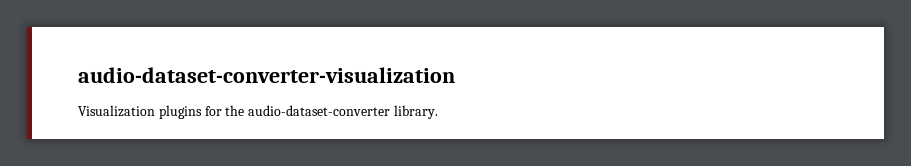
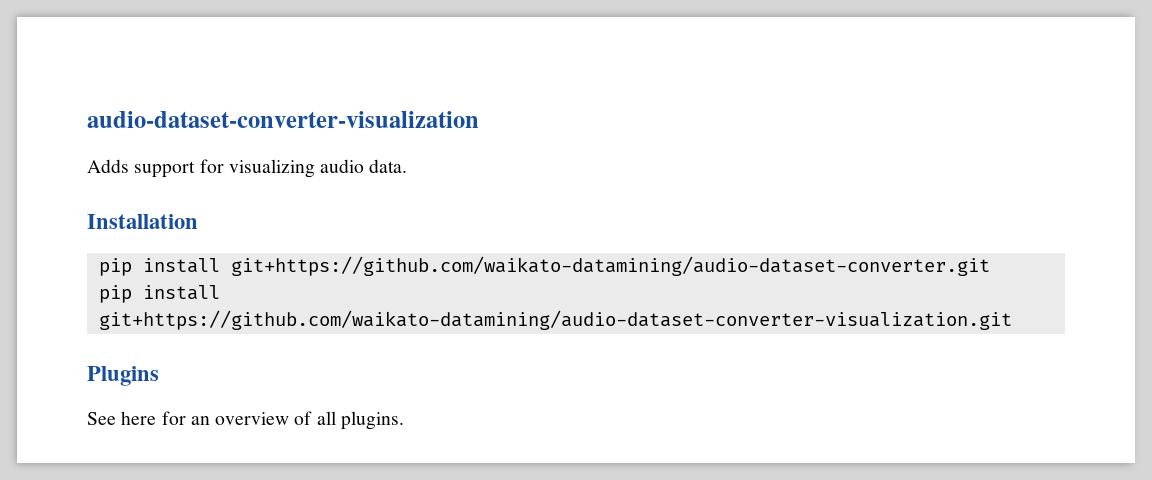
[78,105,438,119] Visualization plugins for the audio-dataset-converter library. -> [87,159,408,178] [87,214,198,229] [98,256,990,276] [98,285,220,303] [98,310,1012,330] [87,366,159,386] [87,411,404,430] Adds support for visualizing audio data. // Installation // pip install git+https://github.com/waikato-datamining/audio-dataset-converter.git // pip install git+https://github.com/waikato-datamining/audio-dataset-converter-visualization.git // Plugins // See here for an overview of all plugins.

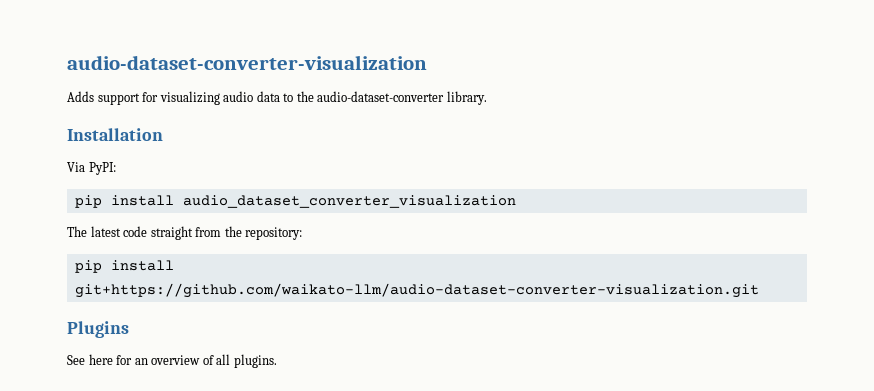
[369,159,408,173] [87,214,198,229] [98,256,990,276] [98,285,220,303] [98,310,1012,330] data. // Installation // pip install git+https://github.com/waikato-datamining/audio-dataset-converter.git // pip install git+https://github.com/waikato-datamining/audio-dataset-converter-visualization.git -> [256,91,487,105] [67,128,163,141] [67,162,116,175] [74,195,516,208] [67,226,303,240] [74,260,174,273] [74,283,759,298] data to the audio-dataset-converter library. // Installation // Via PyPI: // pip install audio_dataset_converter_visualization // The latest code straight from the repository: // pip install git+https://github.com/waikato-llm/audio-dataset-converter-visualization.git

